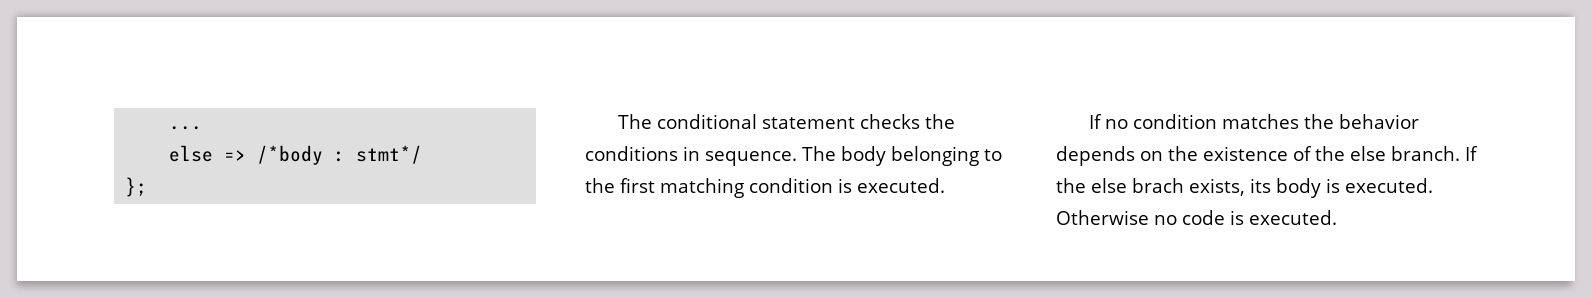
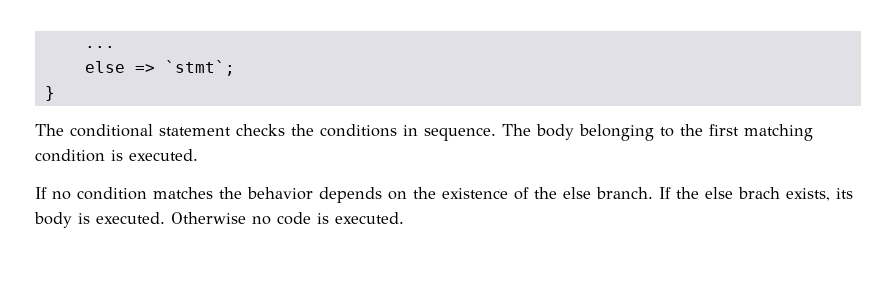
[257,145,423,165] [125,177,148,197] /*body : stmt*/ // }; -> [164,60,235,76] [44,86,55,101] `stmt`; // }

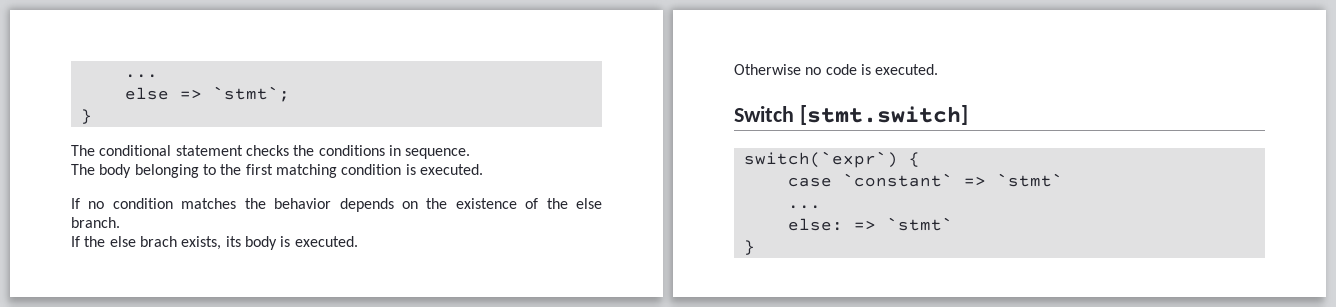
(496, 134) none -> (471, 153) //
(653, 193) none -> (120, 222) //
(165, 218) none -> (358, 241) //
(404, 218) none -> [734,105,968,125] [743,151,920,168] [787,173,1063,187] [787,205,821,209] [787,217,953,231] [743,240,755,255] // Switch [stmt.switch] // switch(`expr`) { // case `constant` => `stmt` // ... // else: => `stmt` // }

